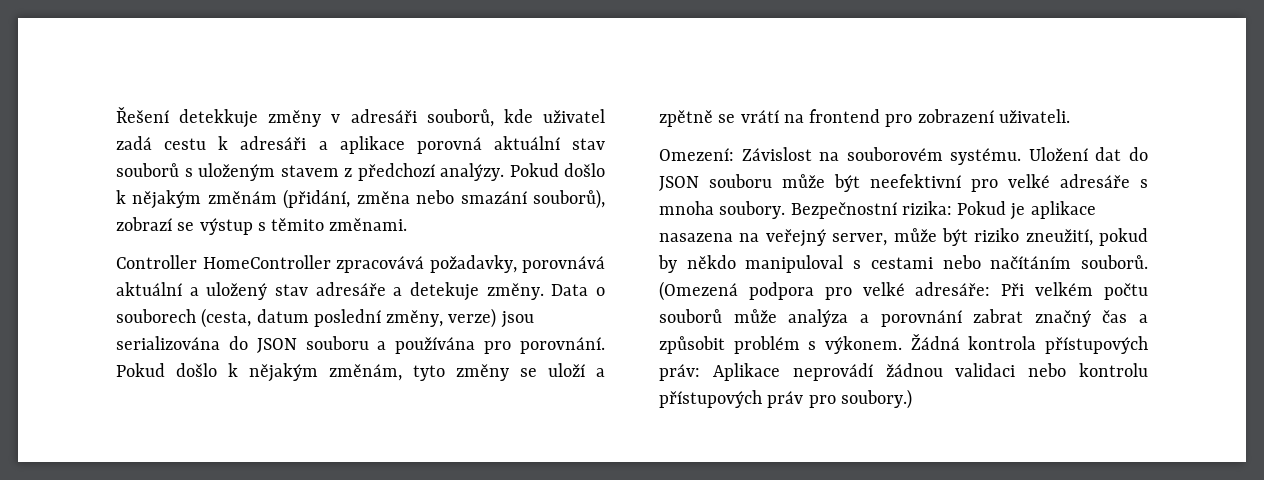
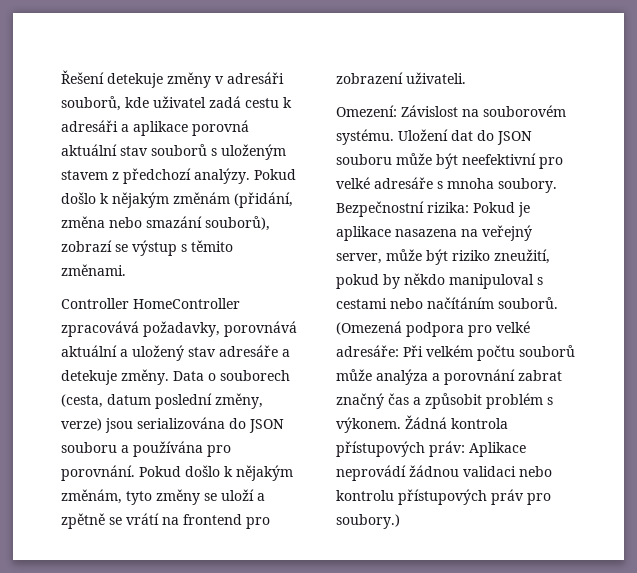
[179,109,259,128] detekkuje -> [107,73,163,88] detekuje

